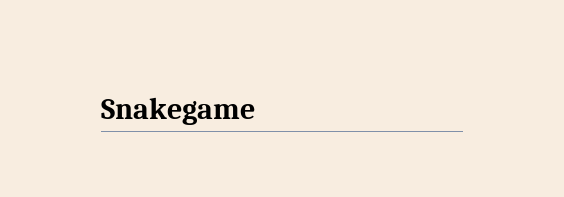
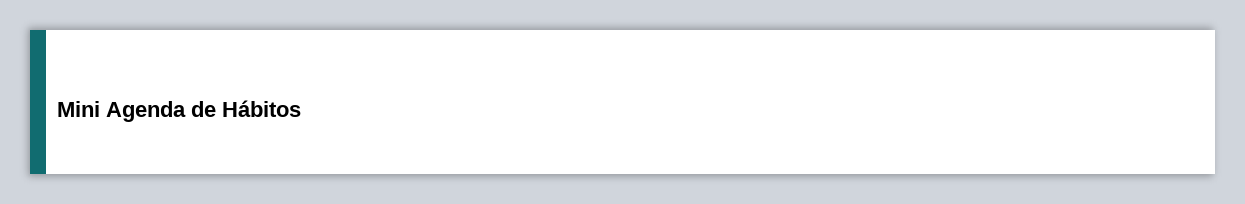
[101,97,255,125] Snakegame -> [57,100,301,122] Mini Agenda de Hábitos

